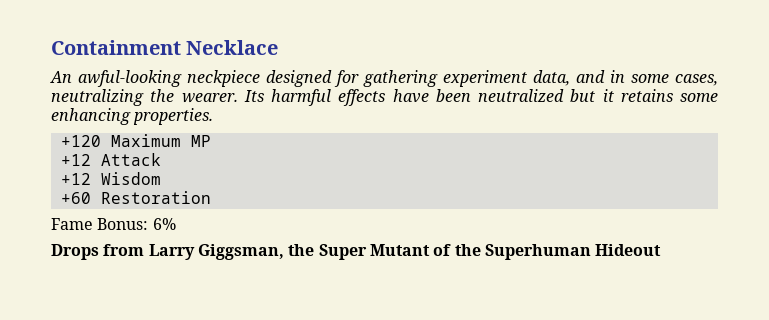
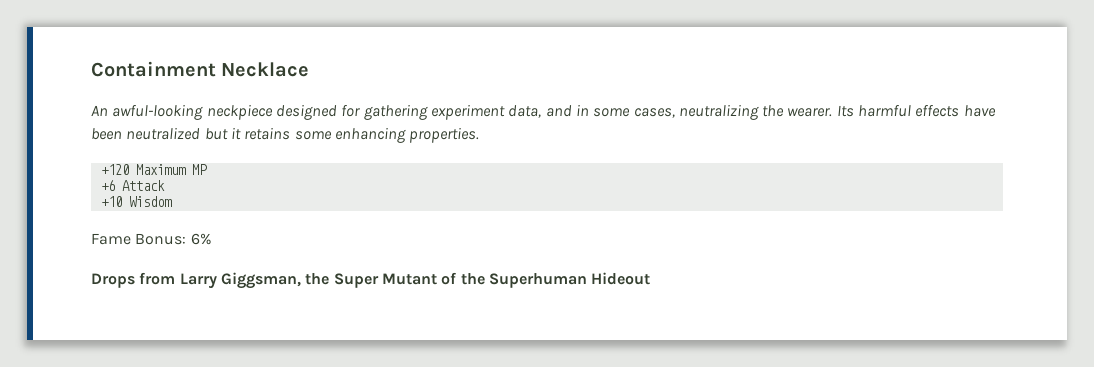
[60,154,91,166] +12 -> [100,180,115,191] +6
[60,173,91,185] +12 -> [100,196,122,207] +10
[60,191,211,204] // +60 Restoration -> (172, 201) none

